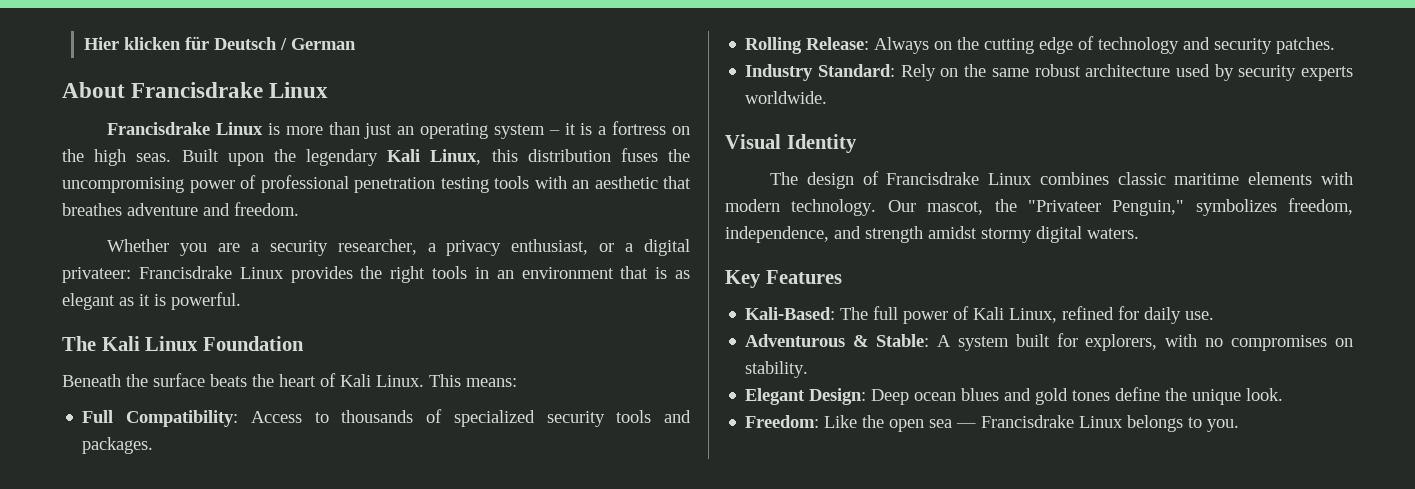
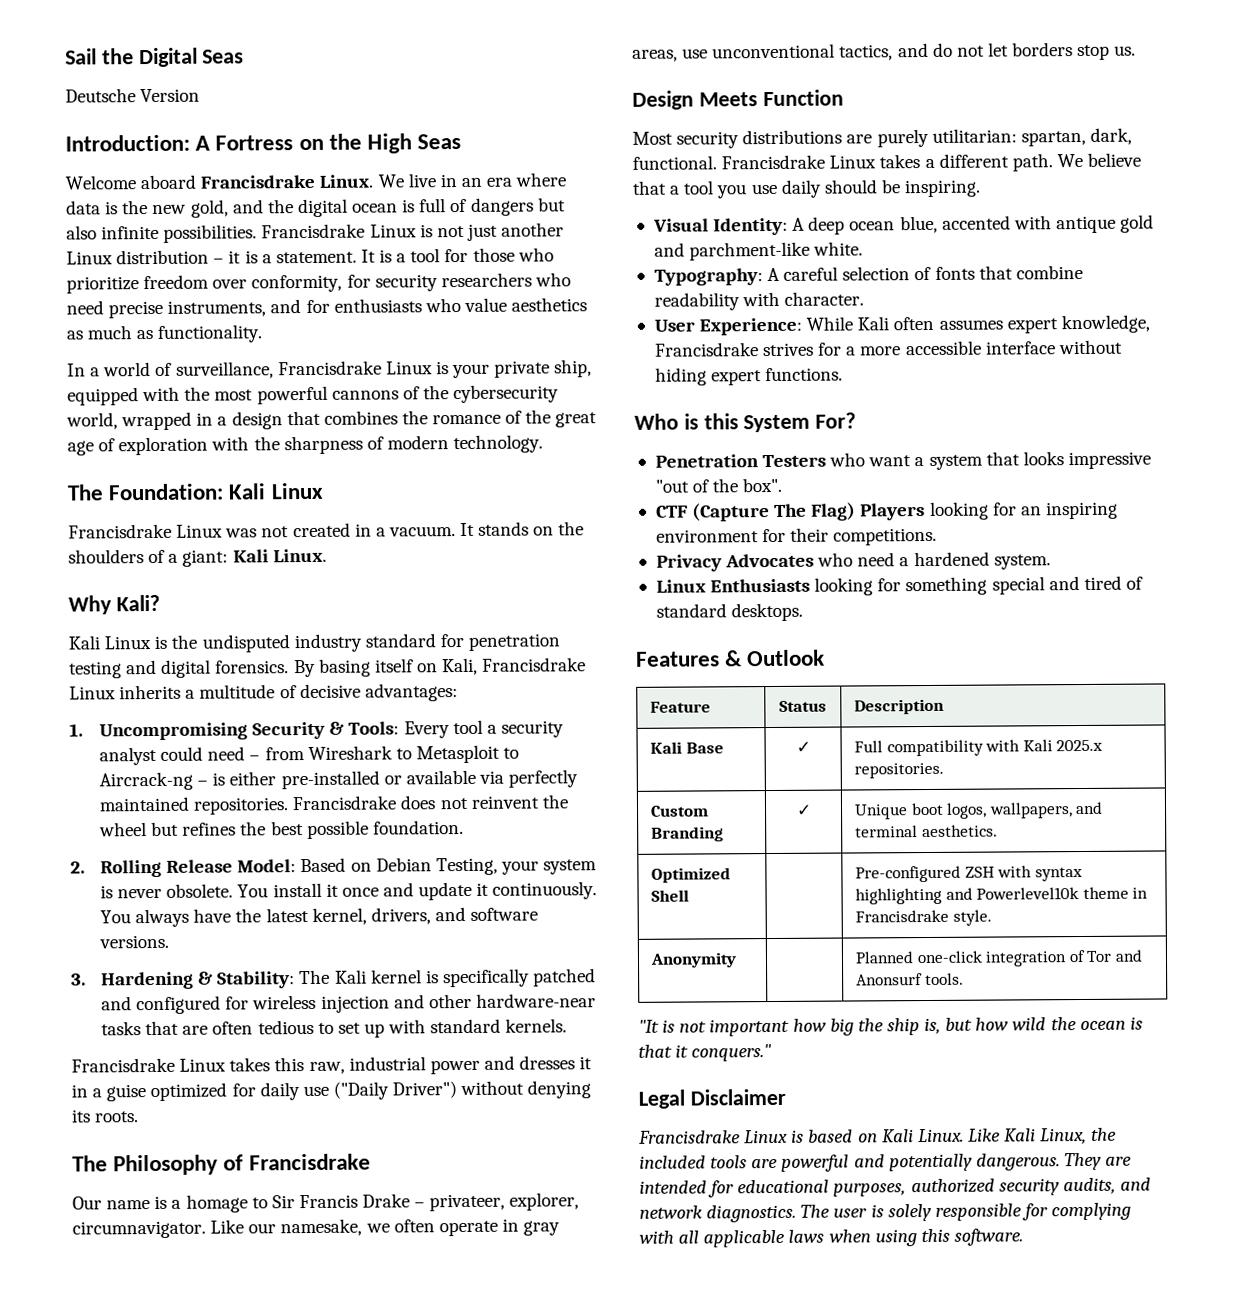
[84,36,357,50] [62,82,329,98] [107,121,690,139] [62,148,690,166] [62,175,691,193] [62,202,299,216] [107,239,690,256] [62,266,690,283] [62,292,241,310] [62,336,304,351] [62,373,517,387] [82,409,691,427] [82,437,154,454] [745,36,1336,54] [745,64,1353,81] [745,91,828,104] [725,134,857,153] [770,171,1353,189] [725,198,1353,216] [725,226,1139,243] [725,270,842,288] [745,306,1215,324] [745,333,1353,351] [745,361,809,378] [745,387,1284,405] [745,415,1240,432] Hier klicken für Deutsch / German // About Francisdrake Linux // Francisdrake Linux is more than just an operating system – it is a fortress on the high seas. Built upon the legendary Kali Linux, this distribution fuses the uncompromising power of professional penetration testing tools with an aesthetic that breathes adventure and freedom. // Whether you are a security researcher, a privacy enthusiast, or a digital privateer: Francisdrake Linux provides the right tools in an environment that is as elegant as it is powerful. // The Kali Linux Foundation // Beneath the surface beats the heart of Kali Linux. This means: // Full Compatibility: Access to thousands of specialized security tools and packages. // Rolling Release: Always on the cutting edge of technology and security patches. // Industry Standard: Rely on the same robust architecture used by security experts worldwide. // Visual Identity // The design of Francisdrake Linux combines classic maritime elements with modern technology. Our mascot, the "Privateer Penguin," symbolizes freedom, independence, and strength amidst stormy digital waters. // Key Features // Kali-Based: The full power of Kali Linux, refined for daily use. // Adventurous & Stable: A system built for explorers, with no compromises on stability. // Elegant Design: Deep ocean blues and gold tones define the unique look. // Freedom: Like the open sea — Francisdrake Linux belongs to you. -> [65,47,245,68] [65,88,201,103] [65,133,462,154] [65,172,567,190] [66,197,566,218] [66,222,565,243] [66,247,554,265] [66,272,571,294] [66,297,588,319] [66,324,263,343] [67,359,593,379] [67,384,560,406] [66,409,598,431] [67,434,544,456] [67,482,324,501] [68,521,585,539] [68,548,327,567] [68,594,160,615] [68,633,561,653] [69,657,587,679] [69,683,458,702] [69,719,564,741] [98,744,520,766] [98,769,579,791] [98,794,569,815] [98,819,464,840] [70,857,598,878] [99,881,598,901] [99,906,539,928] [98,934,169,949] [71,968,597,990] [100,993,596,1015] [100,1018,568,1038] [71,1055,593,1075] [71,1080,592,1102] [71,1109,140,1123] [72,1153,371,1176] [72,1192,580,1213] [72,1218,561,1239] [632,42,1137,62] [632,89,844,110] [632,127,1132,149] [632,152,1142,172] [632,179,982,199] [652,214,1155,236] [653,241,864,261] [653,264,1083,286] [653,291,865,311] [653,314,1150,336] [654,339,1123,357] [654,367,844,386] [634,412,857,433] [654,451,1151,470] [654,477,783,493] [655,501,1118,522] [655,527,938,546] [655,551,1051,572] [655,575,1143,596] [655,602,804,622] [635,649,826,667] [649,701,711,713] [779,700,827,712] [853,698,944,715] [649,741,724,754] [795,741,811,753] [853,739,1104,757] [853,762,944,779] [649,805,709,817] [650,826,724,842] [795,804,812,816] [853,801,1104,820] [854,824,998,838] [650,867,731,883] [650,889,689,902] [854,865,1083,883] [854,886,1149,905] [854,909,992,926] [649,952,737,968] [854,949,1143,967] [855,972,964,986] [638,1016,1143,1037] [638,1044,773,1062] [638,1088,786,1109] [638,1127,1118,1145] [639,1152,1133,1172] [639,1177,1151,1198] [639,1202,1132,1223] [639,1228,1023,1248] Sail the Digital Seas // Deutsche Version // Introduction: A Fortress on the High Seas // Welcome aboard Francisdrake Linux. We live in an era where data is the new gold, and the digital ocean is full of dangers but also infinite possibilities. Francisdrake Linux is not just another Linux distribution – it is a statement. It is a tool for those who prioritize freedom over conformity, for security researchers who need precise instruments, and for enthusiasts who value aesthetics as much as functionality. // In a world of surveillance, Francisdrake Linux is your private ship, equipped with the most powerful cannons of the cybersecurity world, wrapped in a design that combines the romance of the great age of exploration with the sharpness of modern technology. // The Foundation: Kali Linux // Francisdrake Linux was not created in a vacuum. It stands on the shoulders of a giant: Kali Linux. // Why Kali? // Kali Linux is the undisputed industry standard for penetration testing and digital forensics. By basing itself on Kali, Francisdrake Linux inherits a multitude of decisive advantages: // 1. Uncompromising Security & Tools: Every tool a security analyst could need – from Wireshark to Metasploit to Aircrack-ng – is either pre-installed or available via perfectly maintained repositories. Francisdrake does not reinvent the wheel but refines the best possible foundation. // 2. Rolling Release Model: Based on Debian Testing, your system is never obsolete. You install it once and update it continuously. You always have the latest kernel, drivers, and software versions. // 3. Hardening & Stability: The Kali kernel is specifically patched and configured for wireless injection and other hardware-near tasks that are often tedious to set up with standard kernels. // Francisdrake Linux takes this raw, industrial power and dresses it in a guise optimized for daily use ("Daily Driver") without denying its roots. // The Philosophy of Francisdrake // Our name is a homage to Sir Francis Drake – privateer, explorer, circumnavigator. Like our namesake, we often operate in gray areas, use unconventional tactics, and do not let borders stop us. // Design Meets Function // Most security distributions are purely utilitarian: spartan, dark, functional. Francisdrake Linux takes a different path. We believe that a tool you use daily should be inspiring. // Visual Identity: A deep ocean blue, accented with antique gold and parchment-like white. // Typography: A careful selection of fonts that combine readability with character. // User Experience: While Kali often assumes expert knowledge, Francisdrake strives for a more accessible interface without hiding expert functions. // Who is this System For? // Penetration Testers who want a system that looks impressive "out of the box". // CTF (Capture The Flag) Players looking for an inspiring environment for their competitions. // Privacy Advocates who need a hardened system. // Linux Enthusiasts looking for something special and tired of standard desktops. // Features & Outlook // Feature | Status | Description // Kali Base | ✓ | Full compatibility with Kali 2025.x repositories. // Custom Branding | ✓ | Unique boot logos, wallpapers, and terminal aesthetics. // Optimized Shell | | Pre-configured ZSH with syntax highlighting and Powerlevel10k theme in Francisdrake style. // Anonymity | | Planned one-click integration of Tor and Anonsurf tools. // "It is not important how big the ship is, but how wild the ocean is that it conquers." // Legal Disclaimer // Francisdrake Linux is based on Kali Linux. Like Kali Linux, the included tools are powerful and potentially dangerous. They are intended for educational purposes, authorized security audits, and network diagnostics. The user is solely responsible for complying with all applicable laws when using this software.

